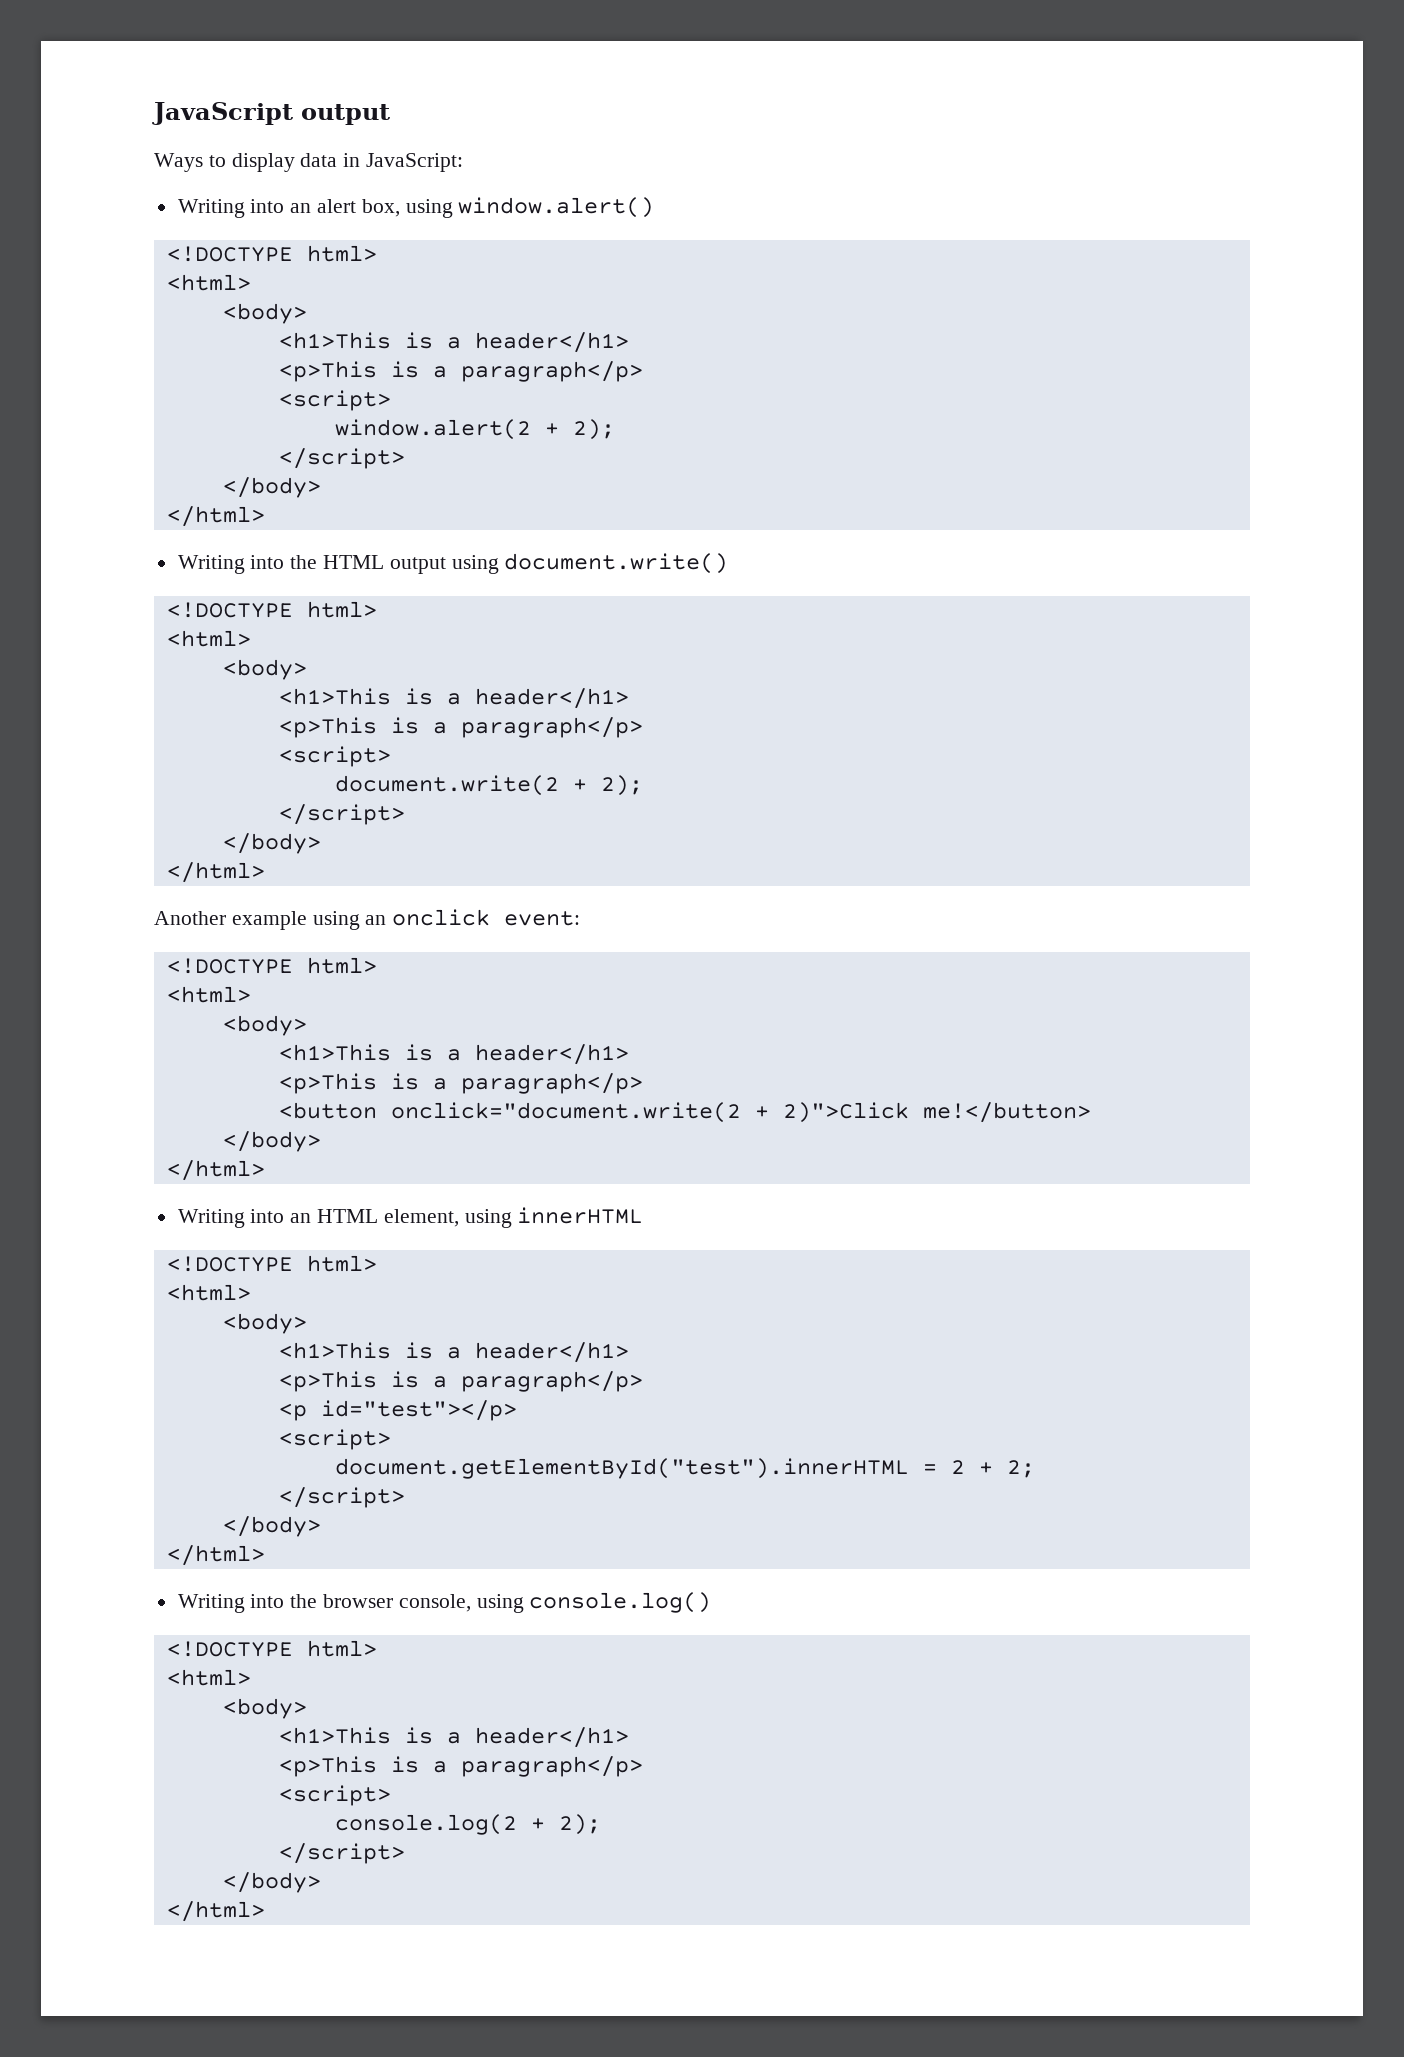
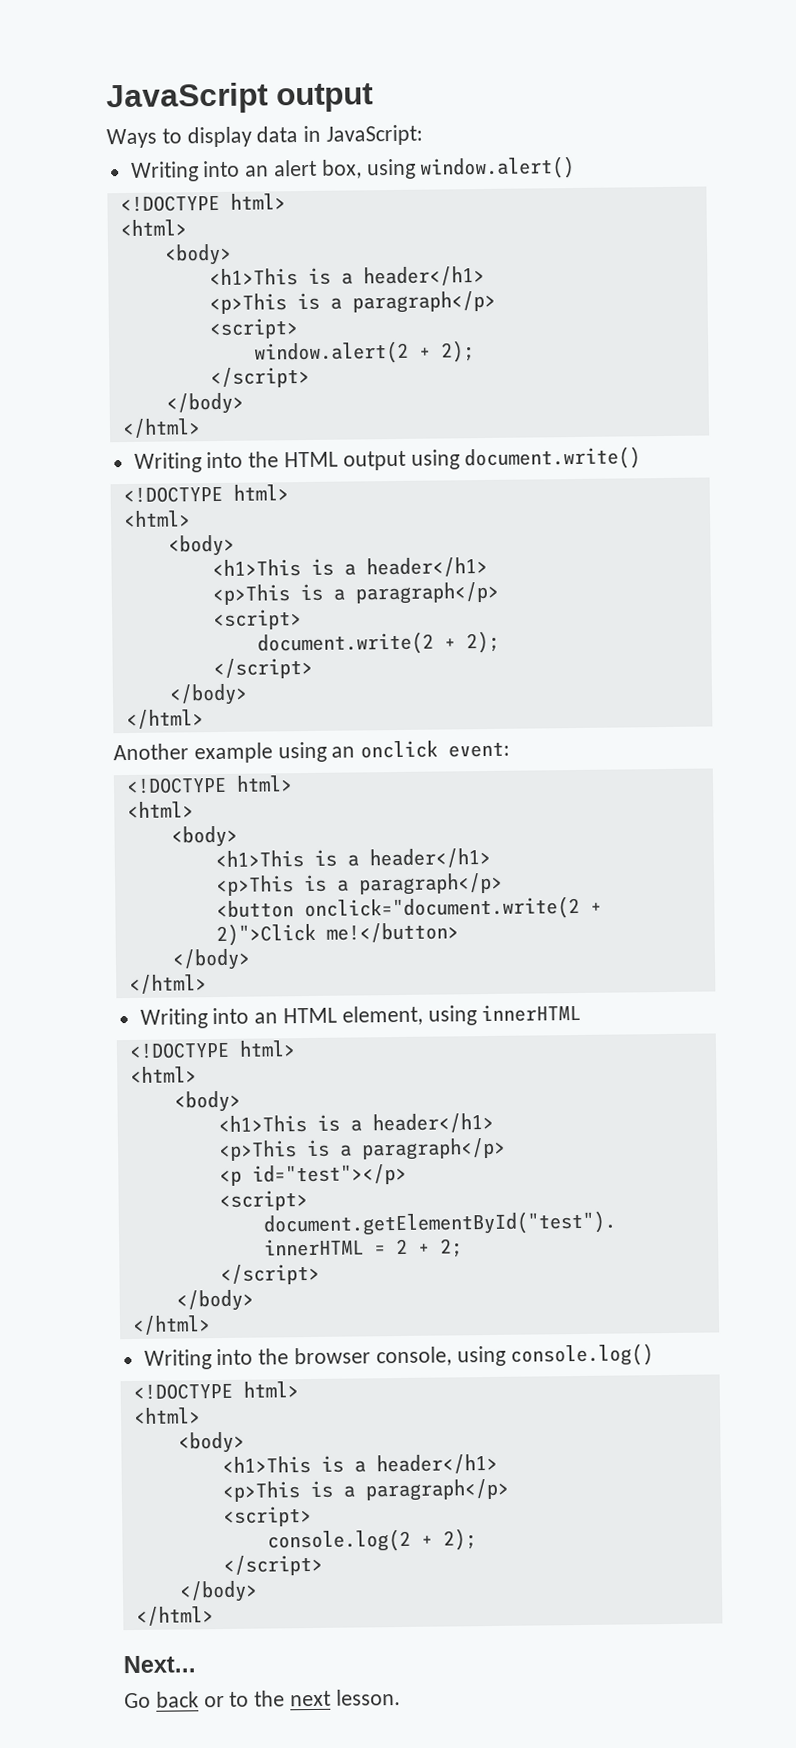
(265, 1911) none -> [123,1655,196,1674] [124,1689,401,1709] // Next... // Go back or to the next lesson.

